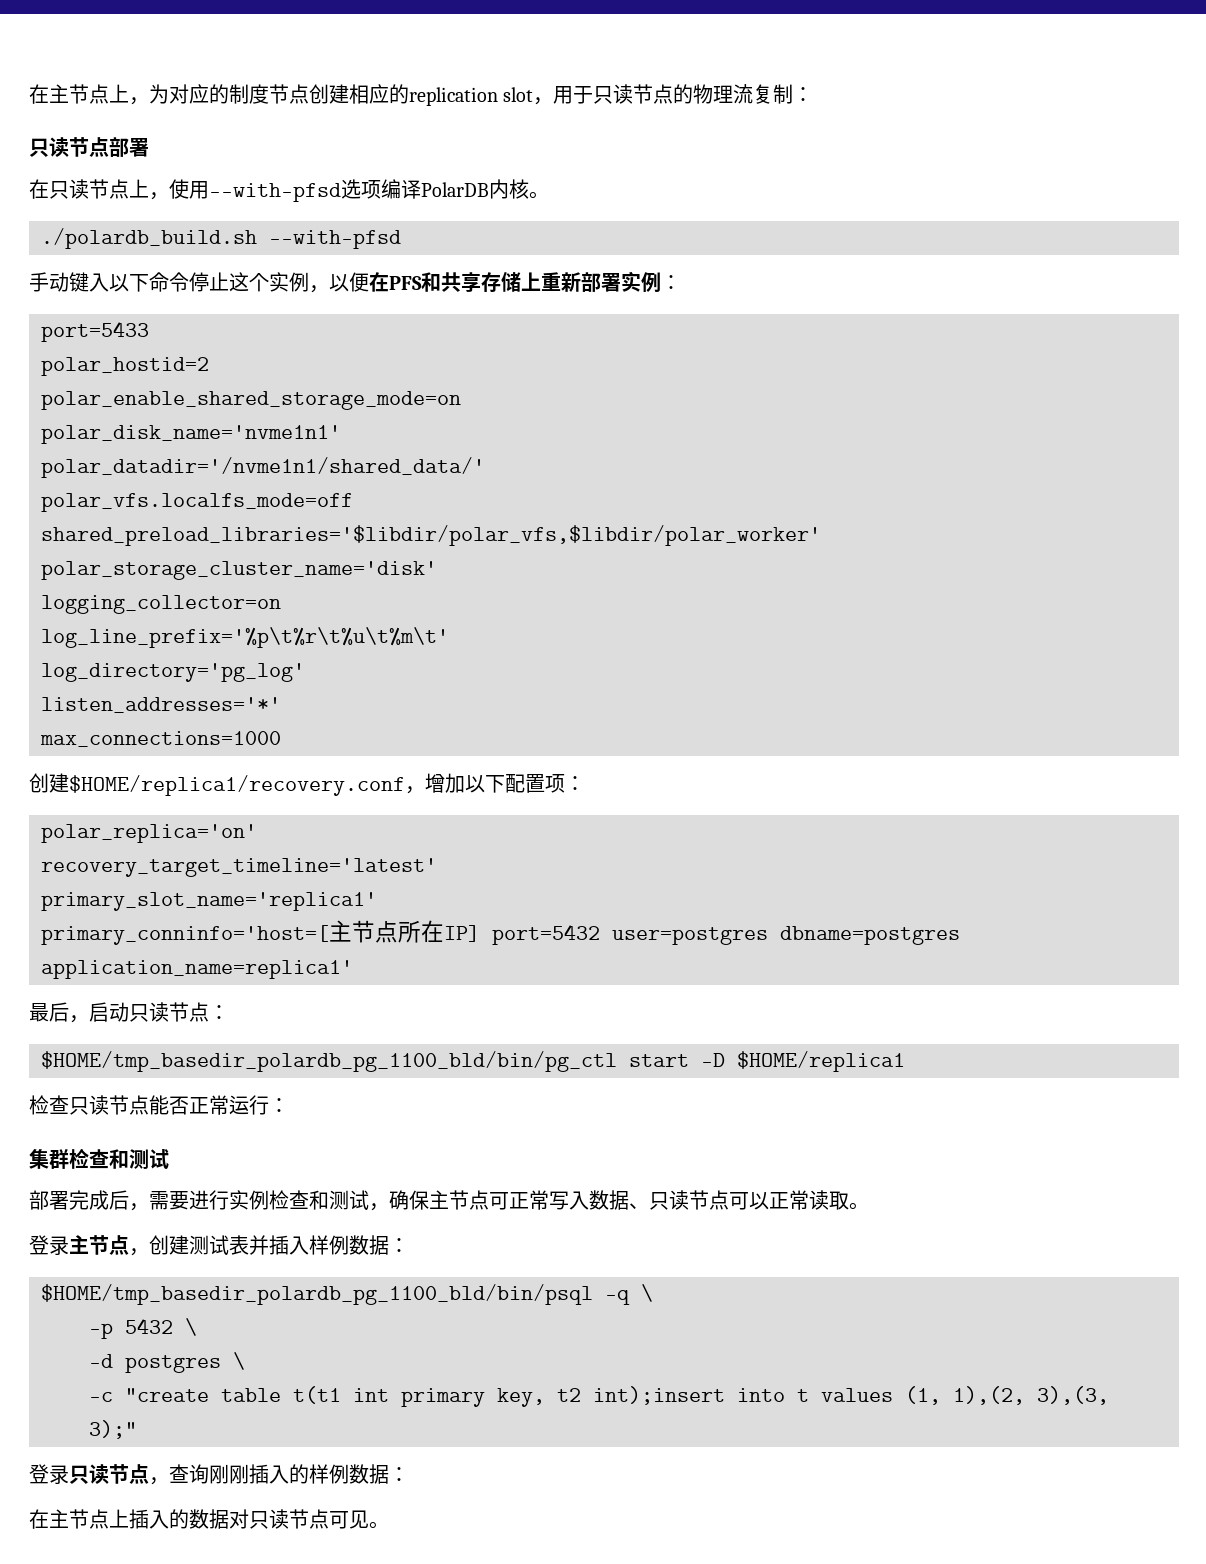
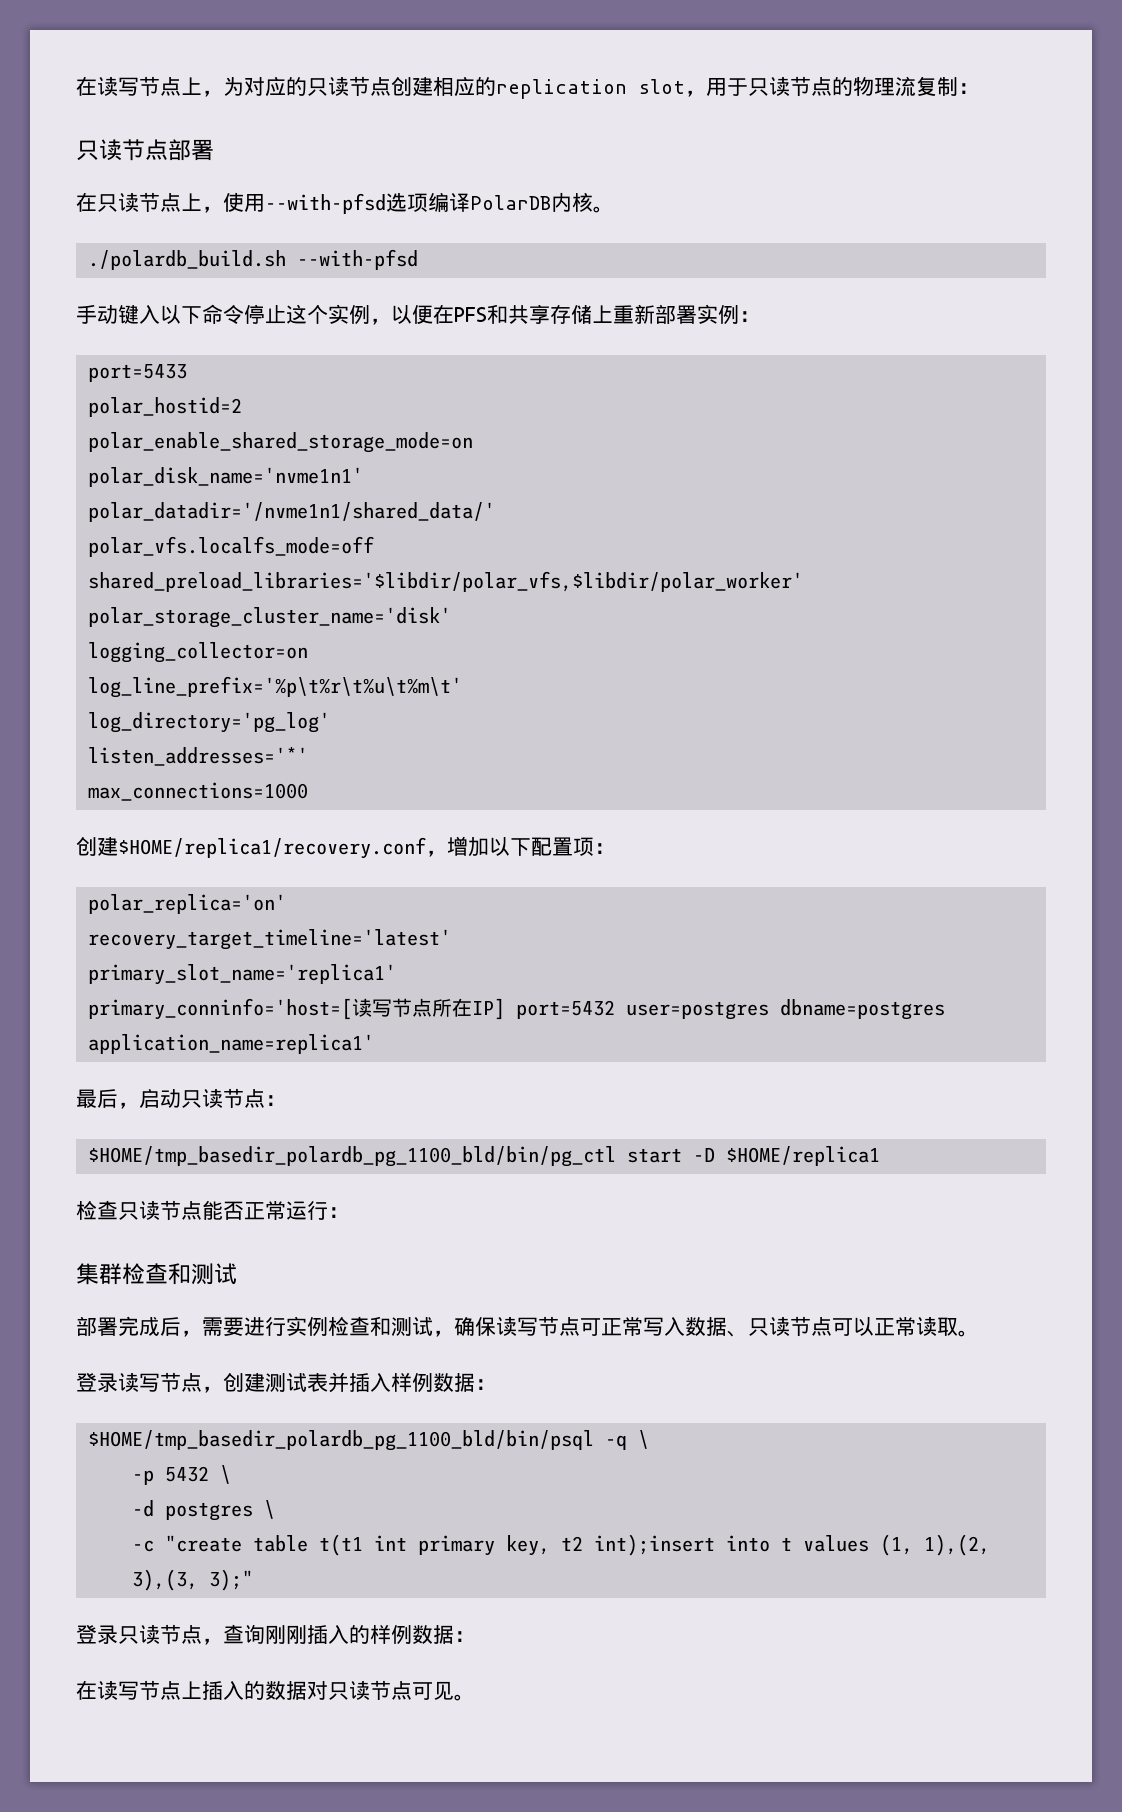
[29,84,69,104] 在主 -> [76,76,139,96] 在读写
[229,84,269,104] 制度 -> [307,77,349,96] 只读
[329,920,352,942] 主 -> [352,998,393,1017] 读写
[429,1190,449,1209] 主 -> [496,1317,538,1336] 读写
[69,1235,89,1254] 主 -> [118,1373,160,1392] 读写
[49,1509,69,1528] 主 -> [97,1681,139,1700] 读写

